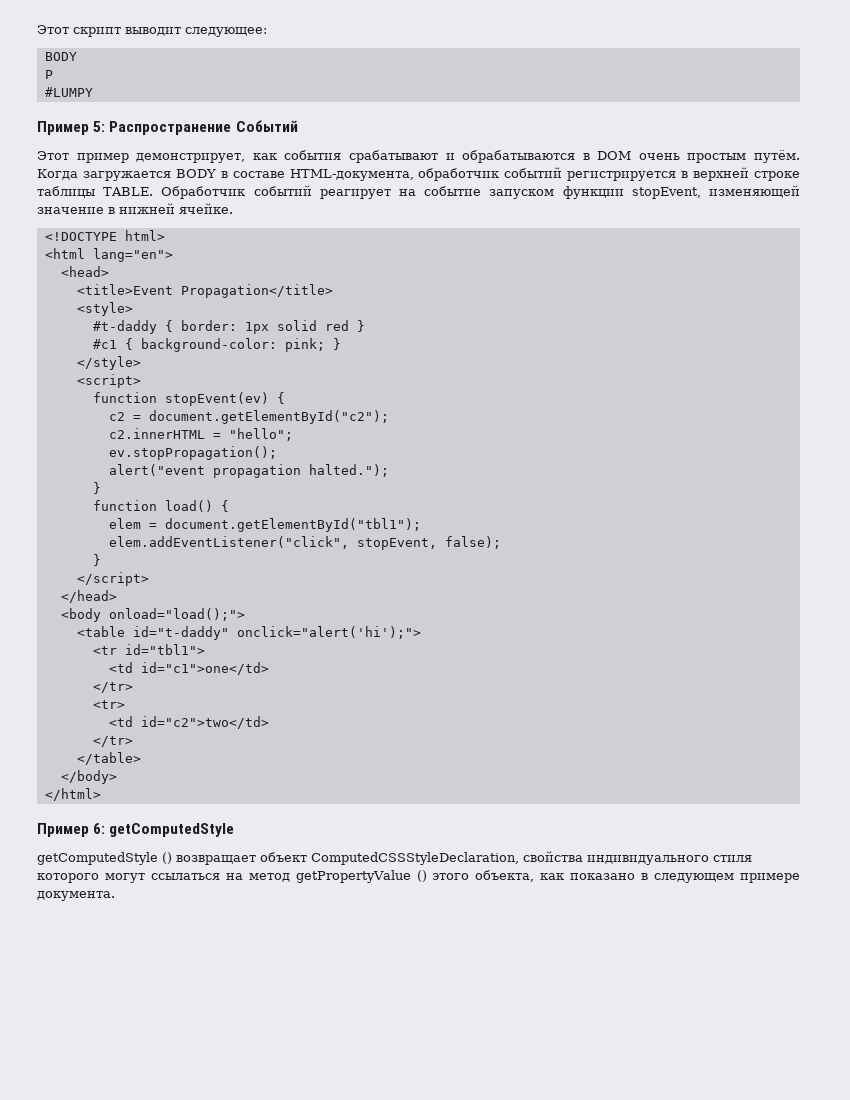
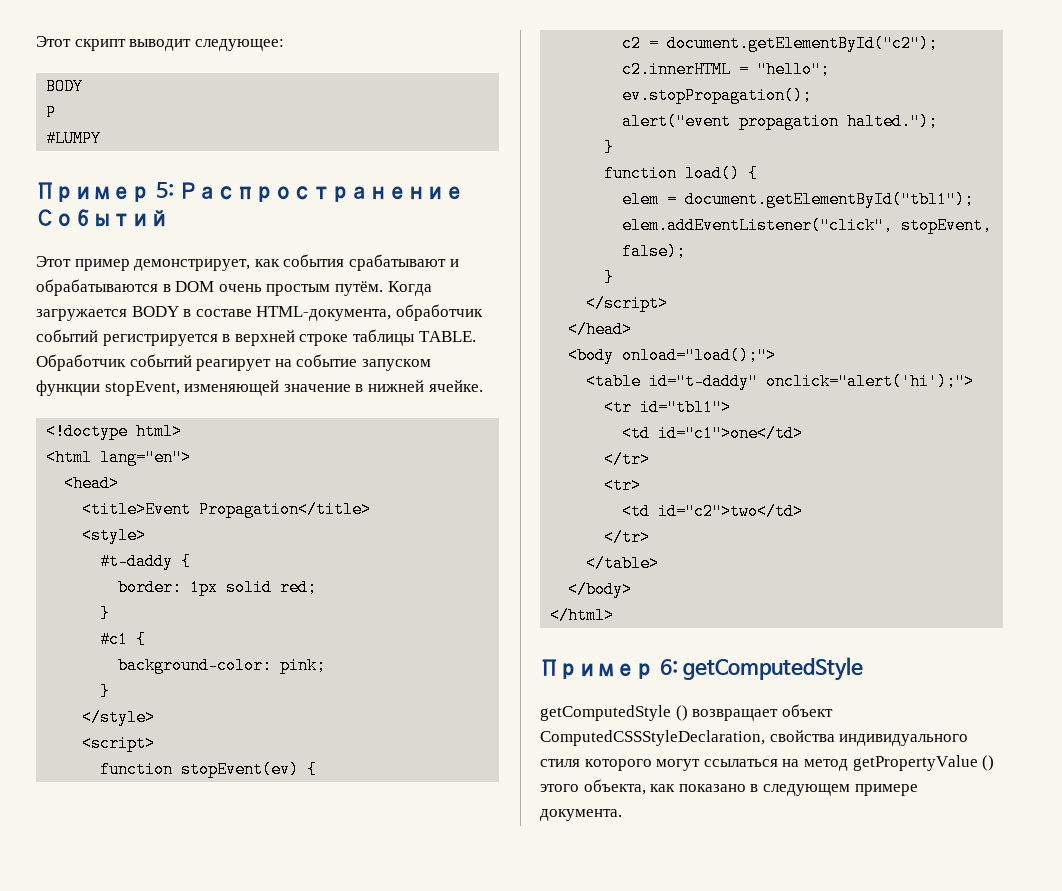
[44,232,117,241] <!DOCTYPE -> [46,423,129,440] <!doctype
(173, 326) none -> (192, 561) //
[324,320,349,331] red -> [280,579,318,596] red; //
(133, 344) none -> (147, 639) //
(325, 345) none -> (327, 665) //

